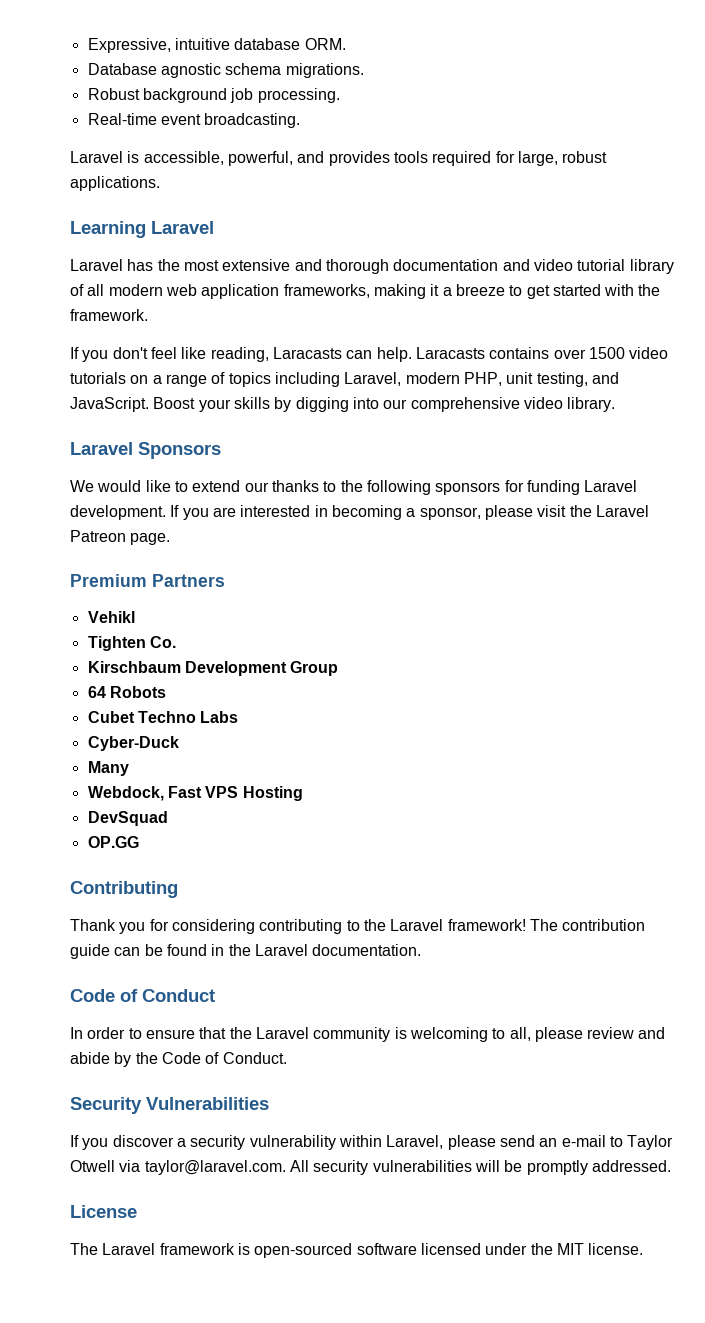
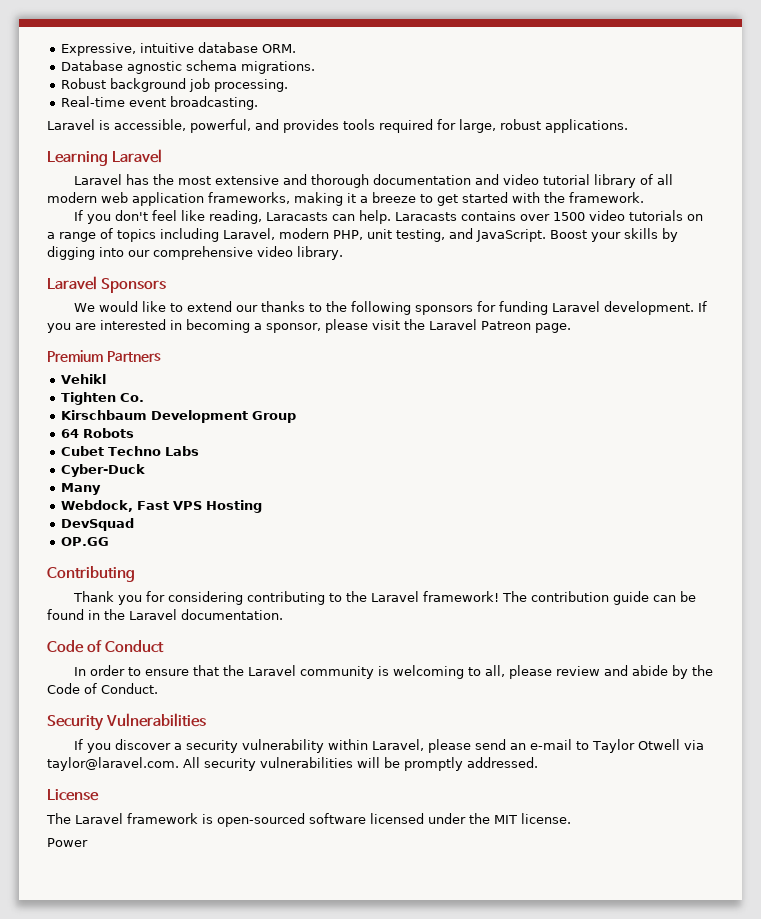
(644, 1249) none -> [47,838,88,847] // Power

